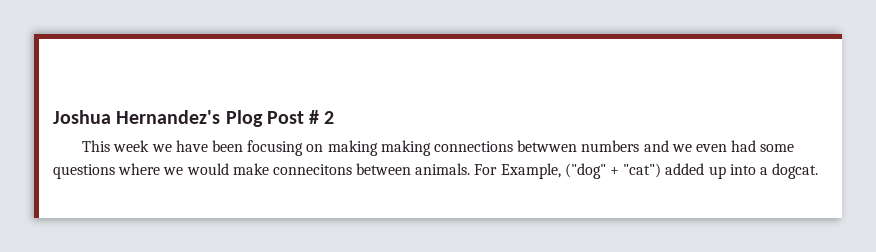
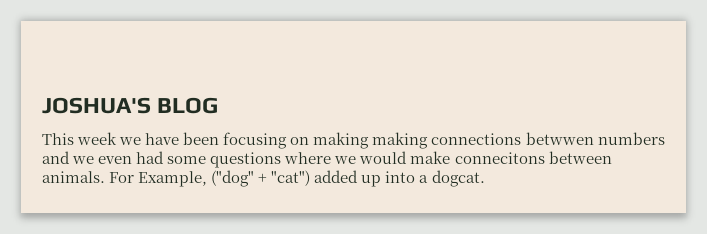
[53,110,335,127] Joshua Hernandez's Plog Post # 2 -> [42,97,219,114] JOSHUA'S BLOG

